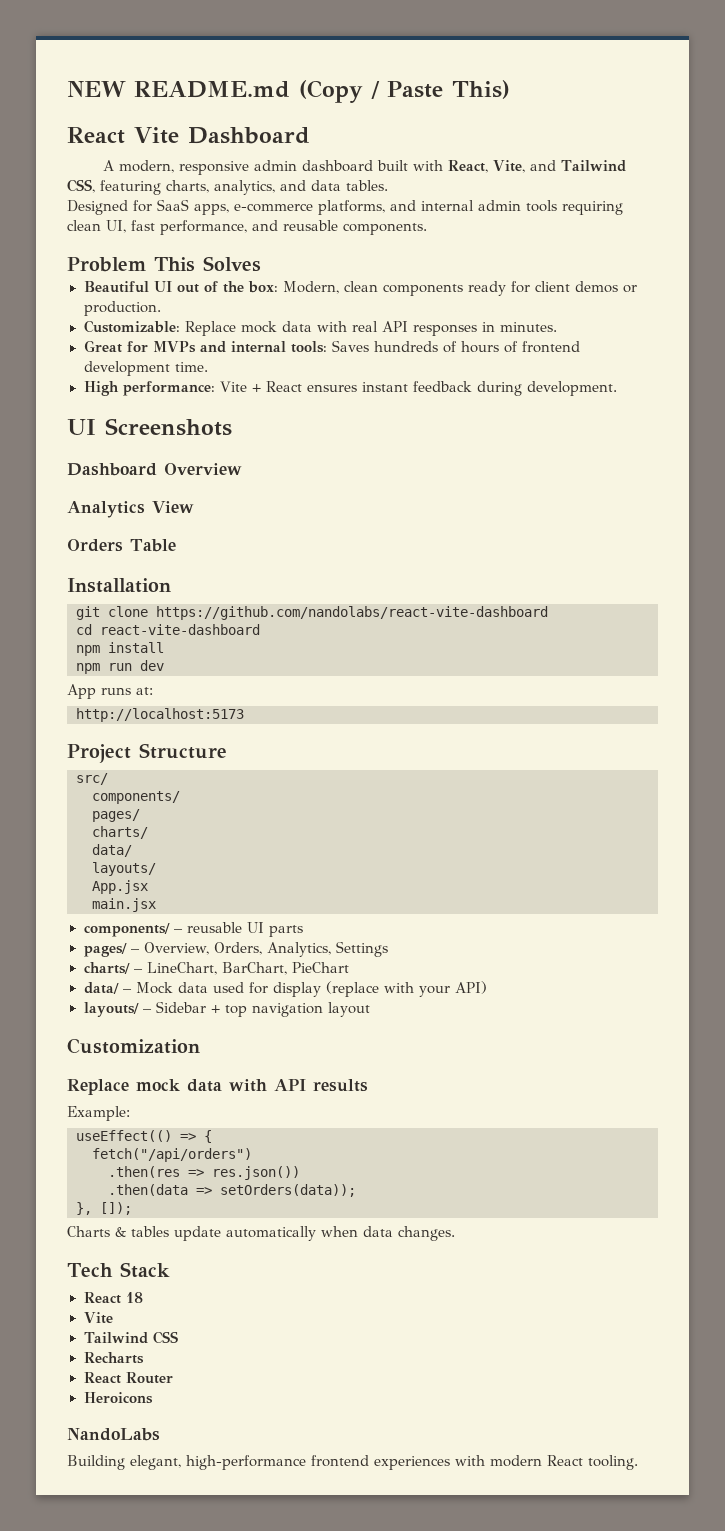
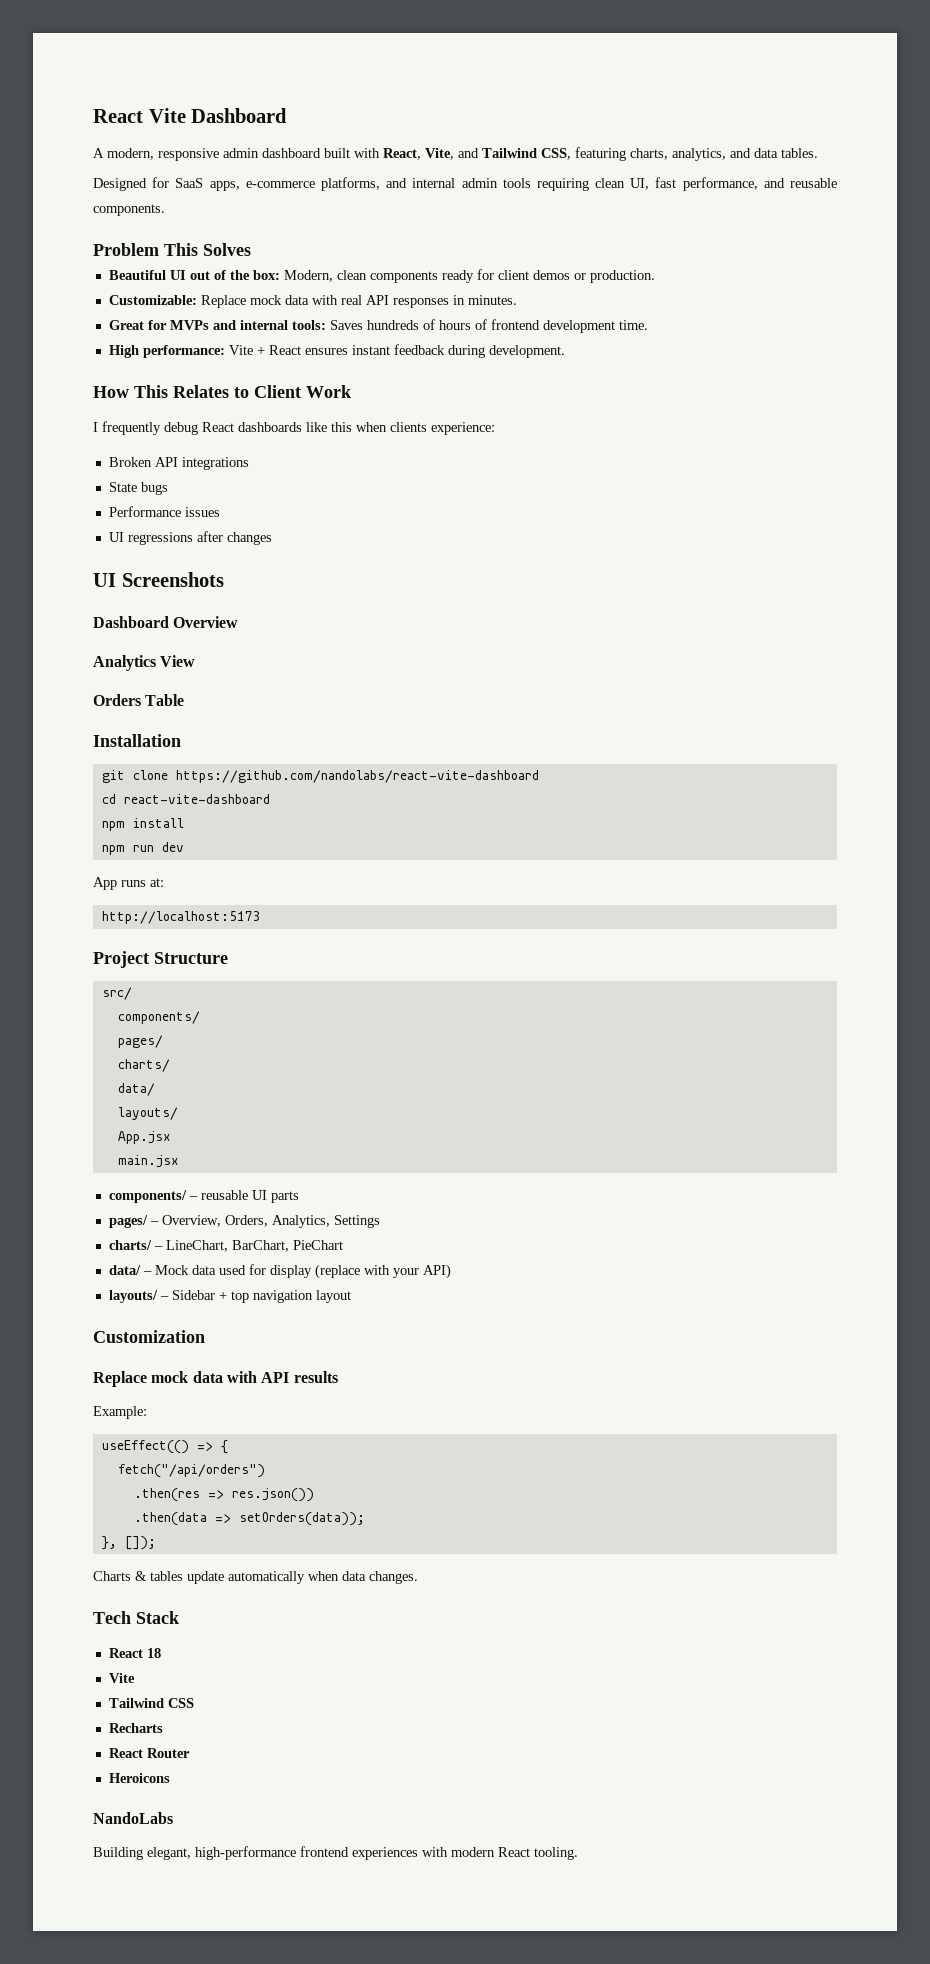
[67,80,510,103] NEW README.md (Copy / Paste This) // -> (93, 116) none
(617, 388) none -> [93,385,351,398] [93,421,495,435] [108,457,249,470] [108,482,168,495] [108,506,220,517] [108,531,272,545] // How This Relates to Client Work // I frequently debug React dashboards like this when clients experience: // Broken API integrations // State bugs // Performance issues // UI regressions after changes

